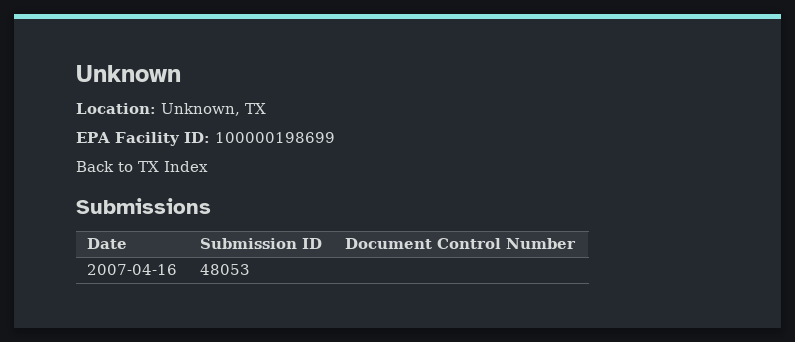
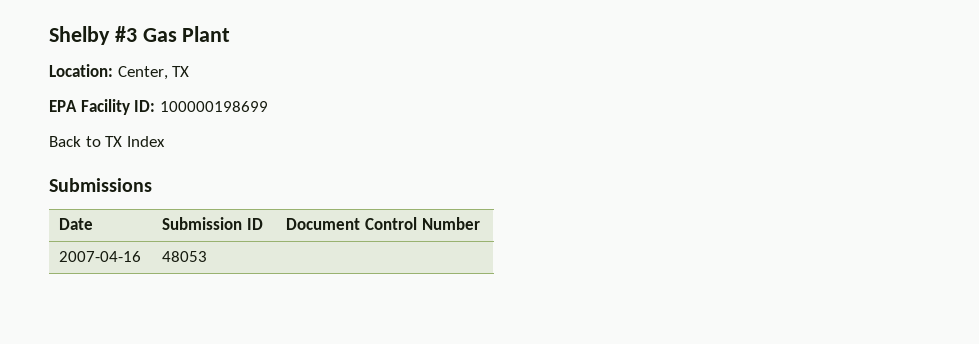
[76,65,181,82] Unknown -> [49,26,231,45] Shelby #3 Gas Plant
[161,103,240,116] Unknown, -> [117,66,168,80] Center,

